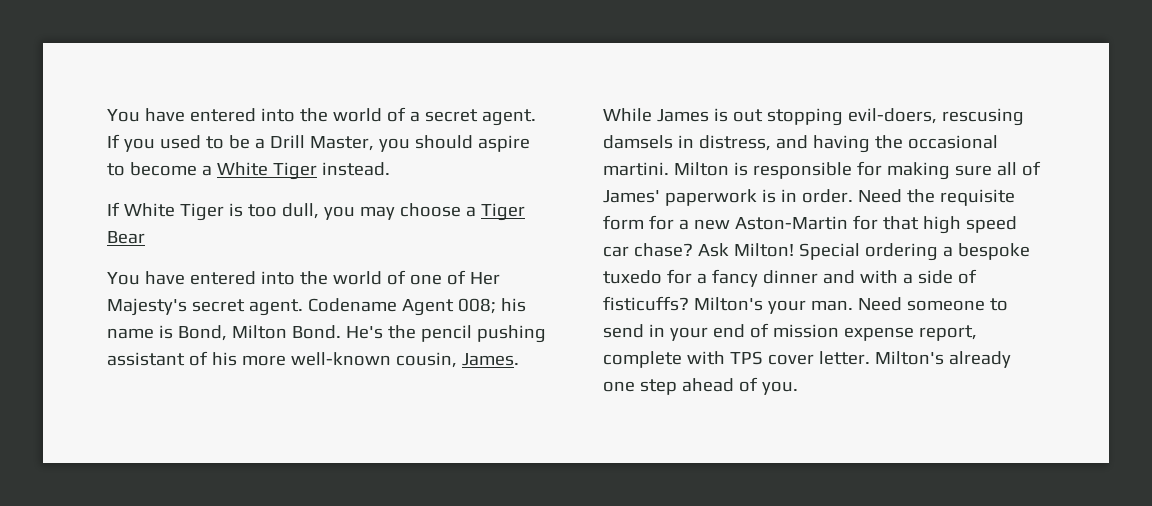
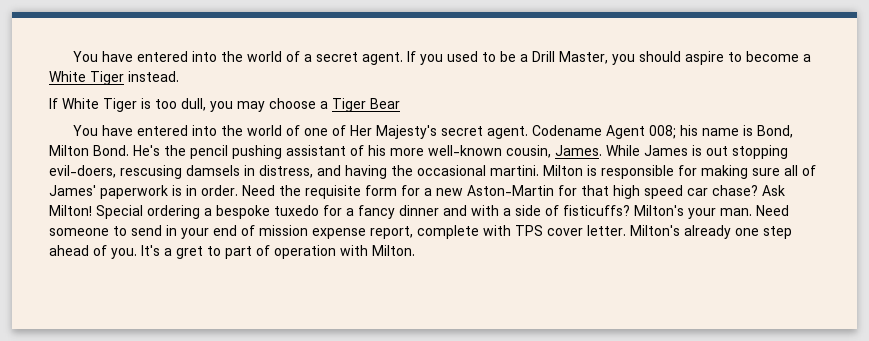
(798, 388) none -> [141,245,415,259] It's a gret to part of operation with Milton.

